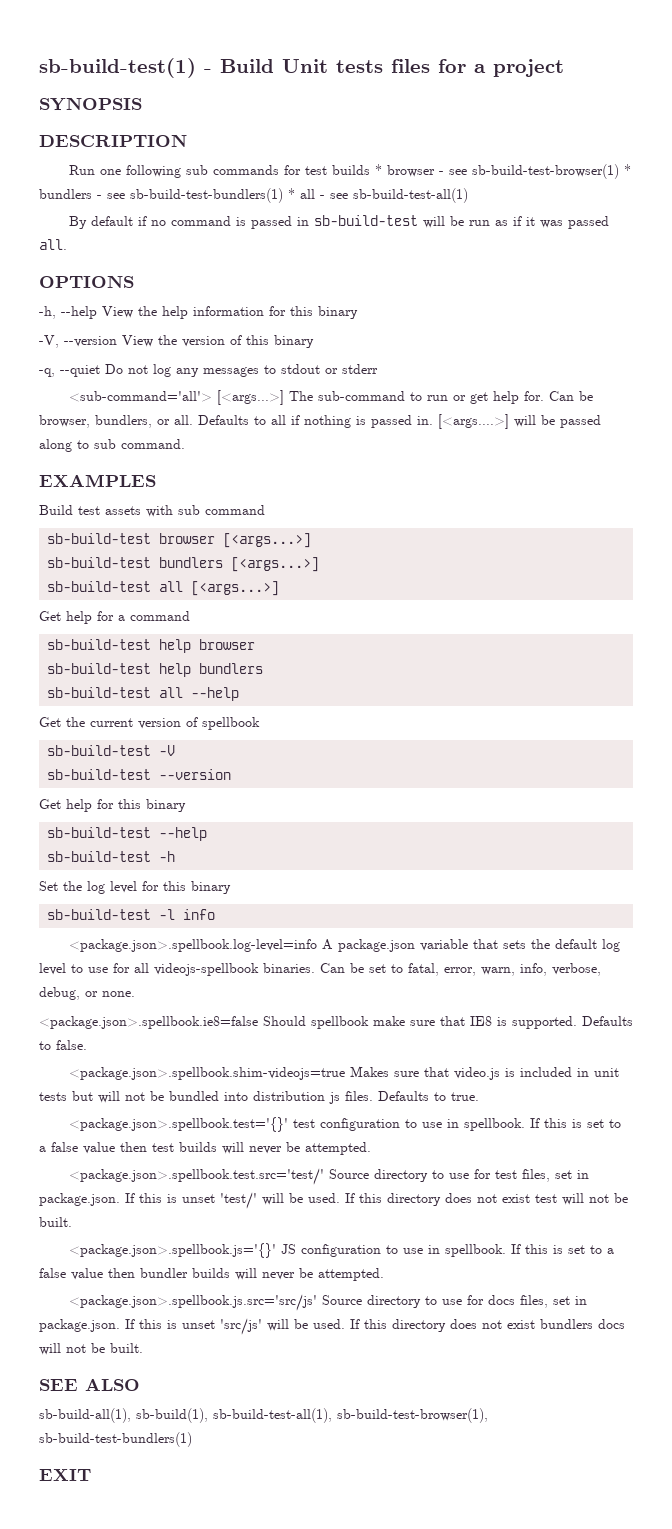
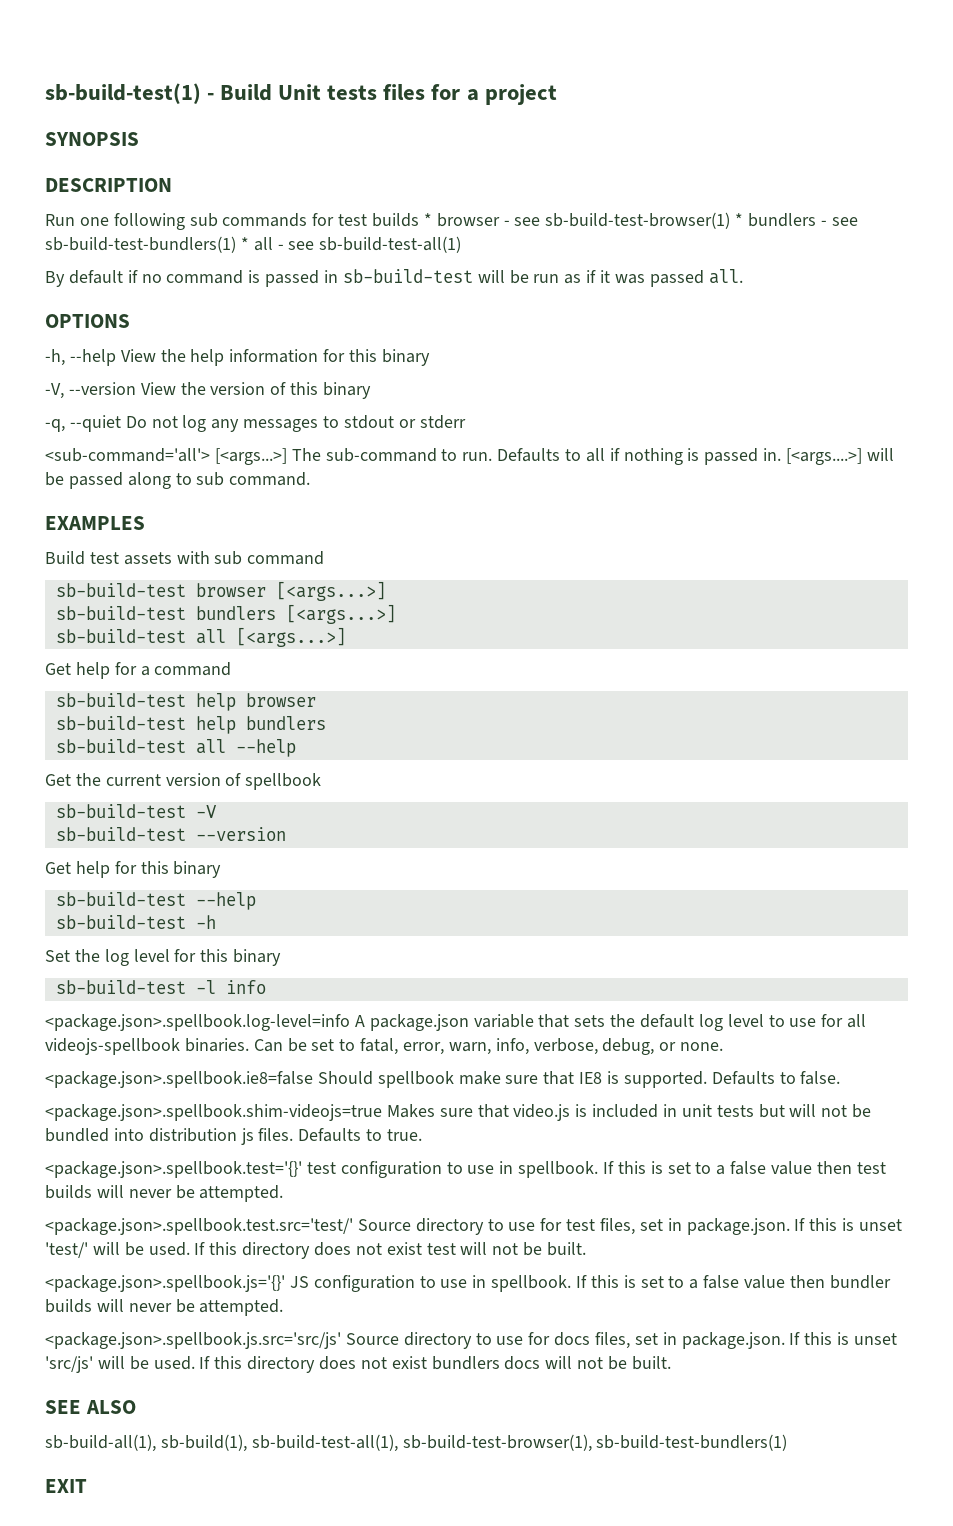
[427,391,594,404] [39,415,193,428] run or get help for. Can be browser, bundlers, or all. -> [462,452,493,461] run.

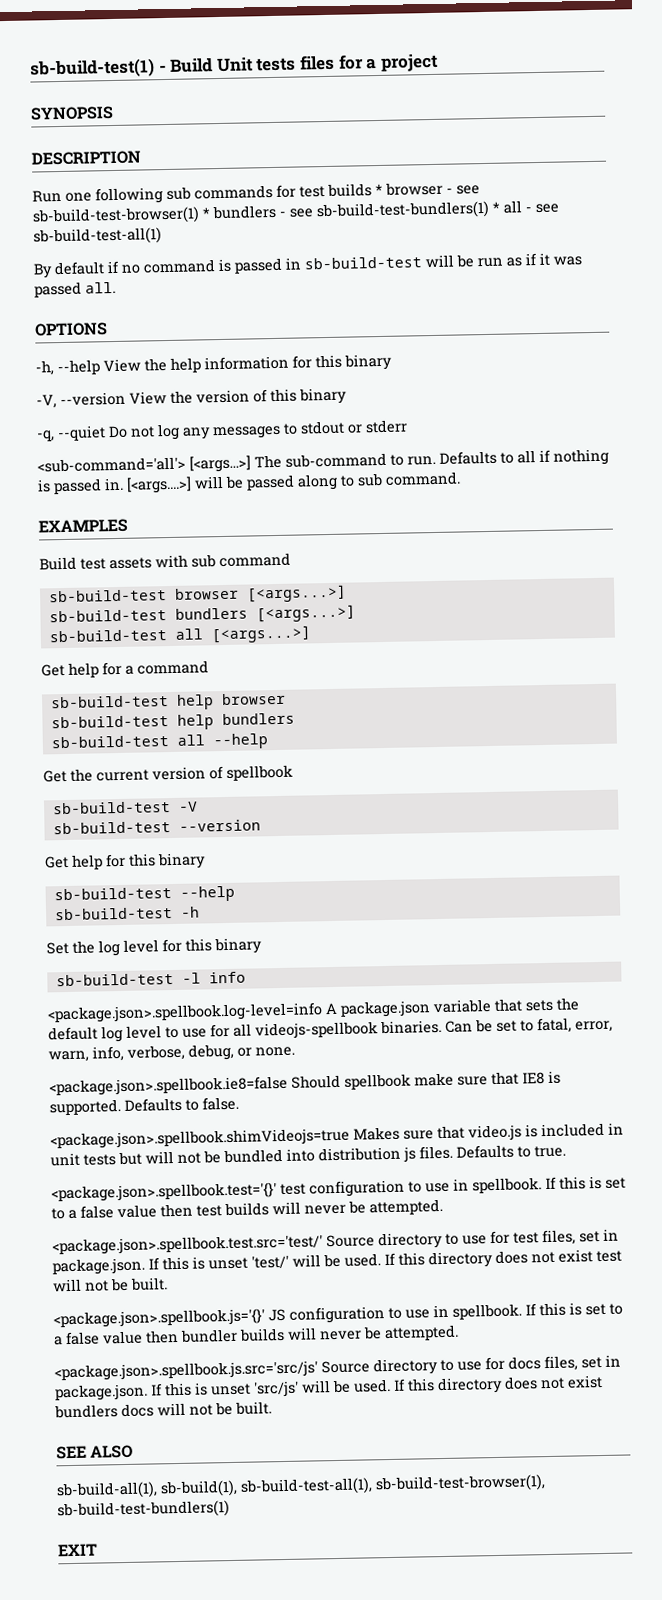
[45,1104,382,1121] <package.json>.spellbook.shim-videojs=true -> [50,1127,350,1150] <package.json>.spellbook.shimVideojs=true

